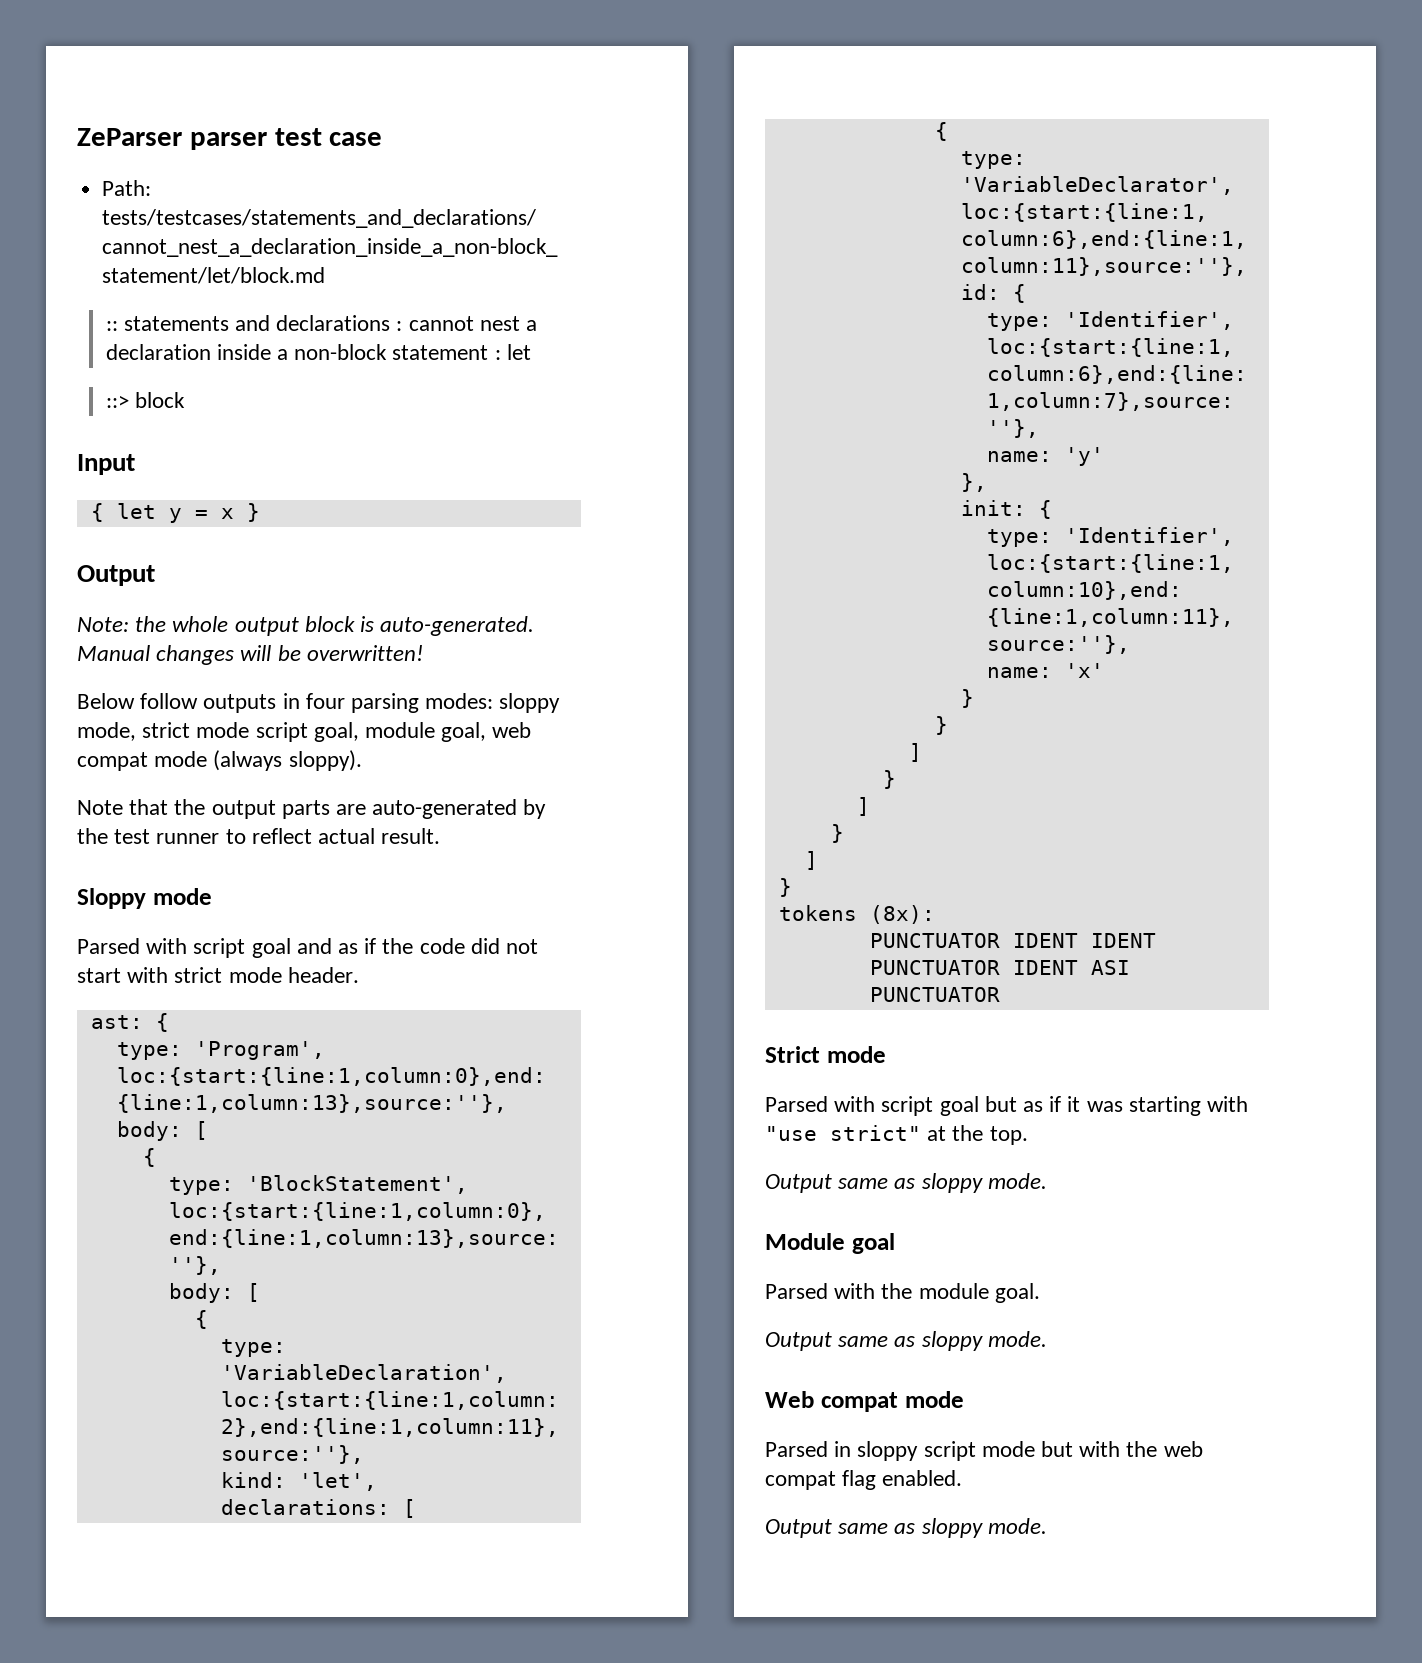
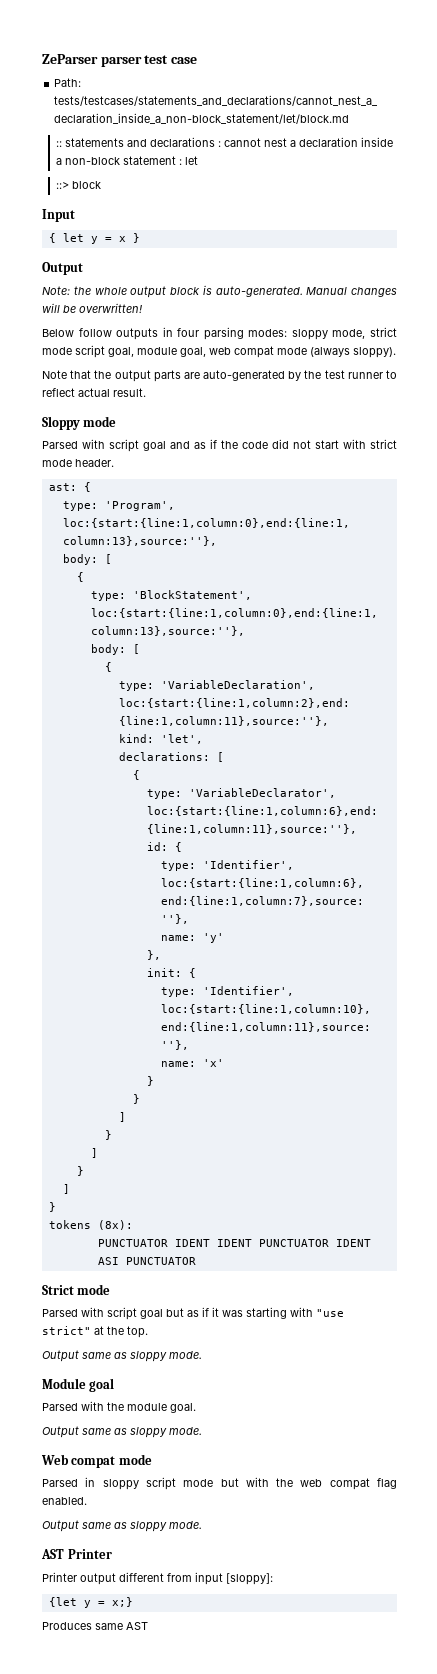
(1047, 1526) none -> [41,1549,112,1559] [42,1572,273,1585] [48,1597,133,1608] [42,1622,148,1630] // AST Printer // Printer output different from input [sloppy]: // {let y = x;} // Produces same AST

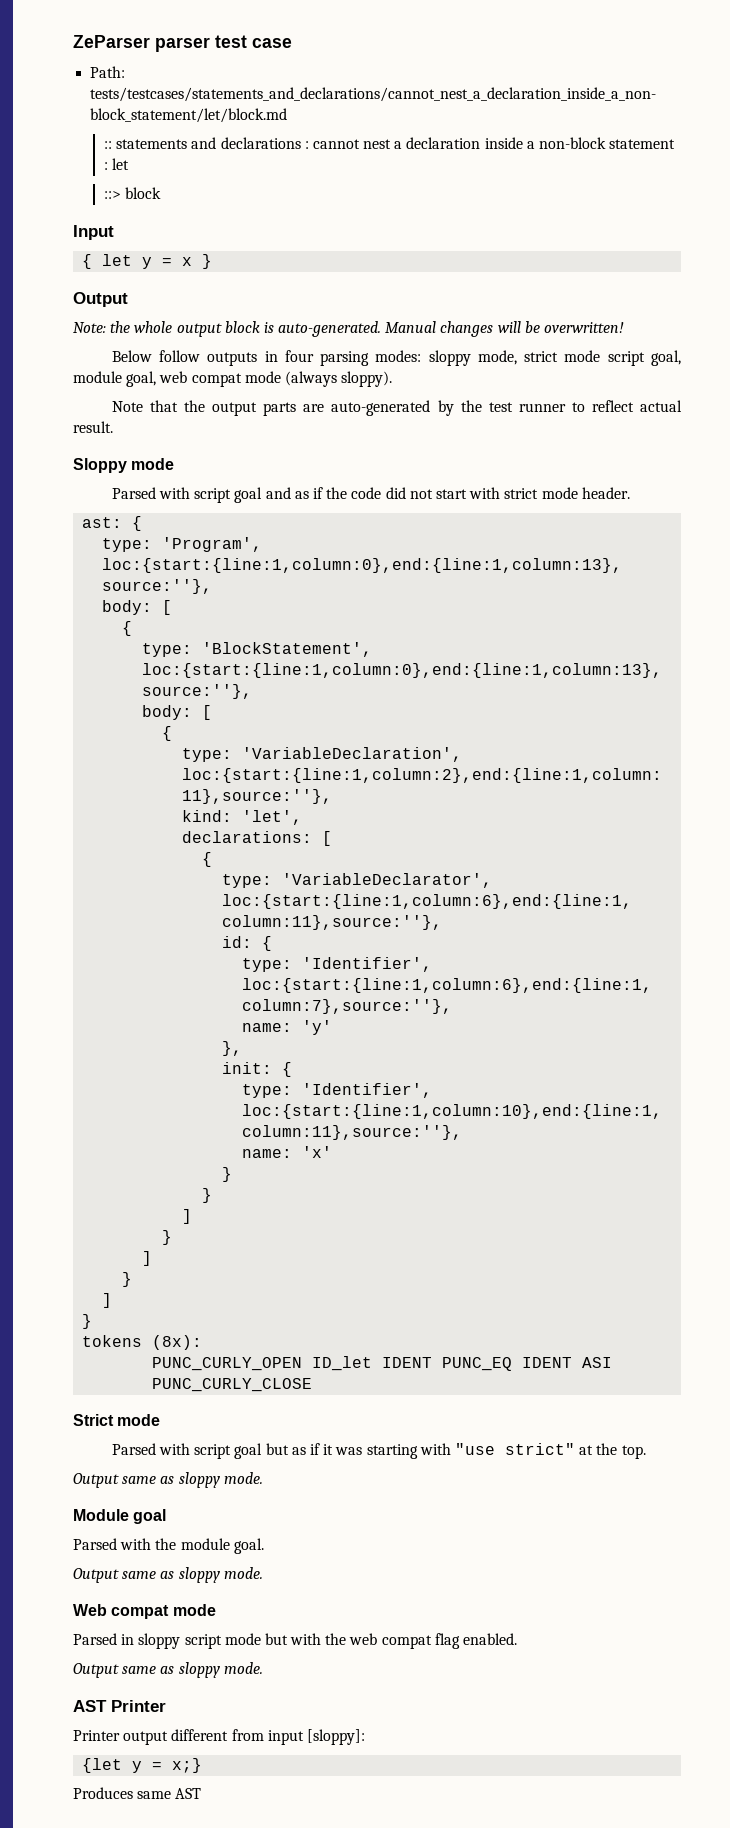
[97,1239,329,1247] PUNCTUATOR IDENT IDENT PUNCTUATOR -> [152,1356,513,1371] PUNC_CURLY_OPEN ID_let IDENT PUNC_EQ
[125,1257,196,1265] PUNCTUATOR -> [152,1378,313,1392] PUNC_CURLY_CLOSE

